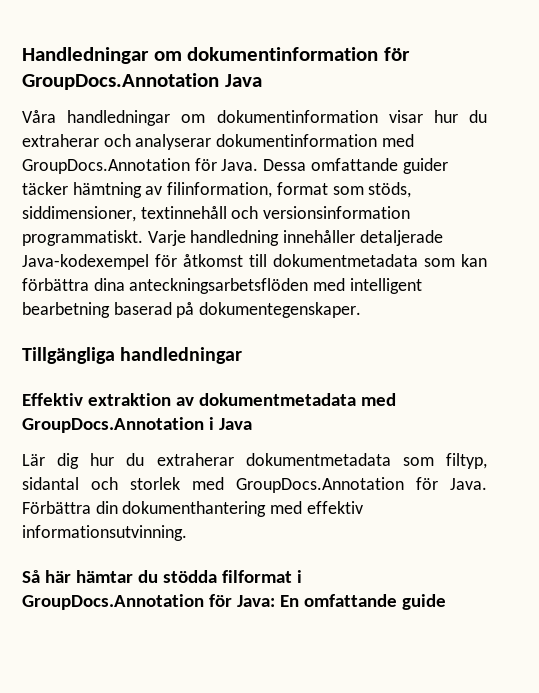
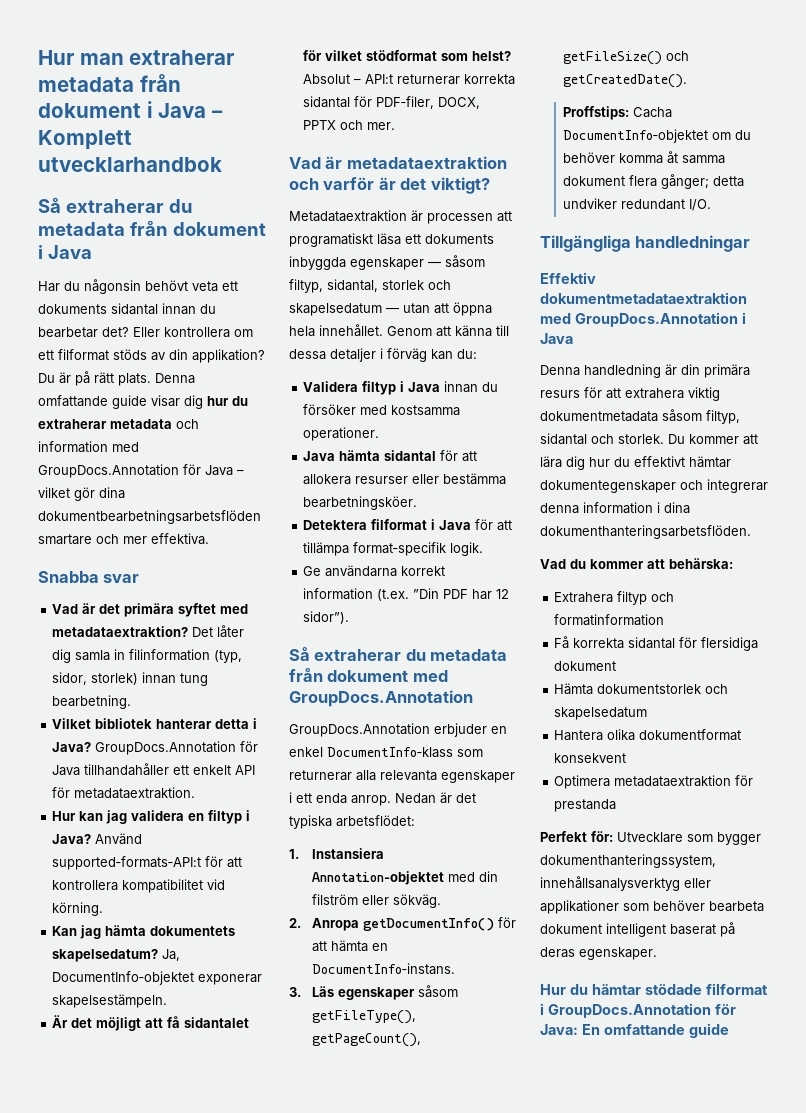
[22,47,410,64] [22,73,262,90] [22,110,488,126] [22,134,414,150] [22,158,448,174] [22,182,412,198] [22,206,411,222] [22,230,443,246] [22,254,487,270] [22,278,422,294] [22,302,362,318] Handledningar om dokumentinformation för GroupDocs.Annotation Java // Våra handledningar om dokumentinformation visar hur du extraherar och analyserar dokumentinformation med GroupDocs.Annotation för Java. Dessa omfattande guider täcker hämtning av filinformation, format som stöds, siddimensioner, textinnehåll och versionsinformation programmatiskt. Varje handledning innehåller detaljerade Java-kodexempel för åtkomst till dokumentmetadata som kan förbättra dina anteckningsarbetsflöden med intelligent bearbetning baserad på dokumentegenskaper. -> [38,50,235,65] [38,74,181,92] [38,101,223,118] [38,130,132,149] [38,157,222,172] [38,197,193,213] [38,220,266,236] [38,245,92,259] [38,279,238,294] [38,303,216,315] [38,327,253,338] [38,349,265,363] [38,371,195,386] [38,395,248,409] [38,419,199,429] [38,441,139,453] [38,464,244,478] [38,487,125,501] [38,510,261,524] [38,533,209,545] [38,571,140,583] [52,603,249,617] [52,625,245,638] [52,649,243,663] [52,672,209,686] [52,695,132,709] [52,718,258,729] [52,741,259,755] [52,763,256,776] [52,787,196,799] [52,810,251,824] [52,833,143,845] [52,856,243,870] [52,879,226,893] [52,902,104,916] [52,925,236,939] [52,949,181,962] [52,971,263,985] [52,994,168,1008] [52,1015,250,1031] [303,50,512,61] [303,74,516,85] [303,96,481,109] [303,120,396,130] [289,156,507,169] [289,177,490,194] [289,210,512,224] [289,233,494,247] [289,255,485,270] [289,279,451,293] [289,302,492,316] [289,324,509,337] [289,348,477,362] [303,381,499,395] [303,404,461,416] [303,427,380,441] [303,450,478,462] [303,473,507,485] [303,496,418,510] [303,519,513,531] [303,542,484,556] [303,565,446,577] [303,588,510,601] [303,611,350,624] [289,647,508,661] [289,668,448,682] [289,690,473,707] [289,723,507,737] [289,747,483,758] [289,770,515,783] [289,792,476,806] [289,815,415,829] [289,848,385,859] [312,871,499,885] [312,894,442,908] [289,917,517,931] [312,940,389,952] [312,963,456,975] [289,985,459,1000] [312,1010,417,1024] [312,1033,422,1047] [563,51,690,65] [563,74,688,88] [563,106,673,120] [563,129,752,143] [563,151,726,164] [563,174,745,189] [563,198,712,211] Hur man extraherar metadata från dokument i Java – Komplett utvecklarhandbok // Så extraherar du metadata från dokument i Java // Har du någonsin behövt veta ett dokuments sidantal innan du bearbetar det? Eller kontrollera om ett filformat stöds av din applikation? Du är på rätt plats. Denna omfattande guide visar dig hur du extraherar metadata och information med GroupDocs.Annotation för Java – vilket gör dina dokumentbearbetningsarbetsflöden smartare och mer effektiva. // Snabba svar // Vad är det primära syftet med metadataextraktion? Det låter dig samla in filinformation (typ, sidor, storlek) innan tung bearbetning. // Vilket bibliotek hanterar detta i Java? GroupDocs.Annotation för Java tillhandahåller ett enkelt API för metadataextraktion. // Hur kan jag validera en filtyp i Java? Använd supported‑formats‑API:t för att kontrollera kompatibilitet vid körning. // Kan jag hämta dokumentets skapelsedatum? Ja, DocumentInfo‑objektet exponerar skapelsestämpeln. // Är det möjligt att få sidantalet för vilket stödformat som helst? Absolut – API:t returnerar korrekta sidantal för PDF‑filer, DOCX, PPTX och mer. // Vad är metadataextraktion och varför är det viktigt? // Metadataextraktion är processen att programatiskt läsa ett dokuments inbyggda egenskaper — såsom filtyp, sidantal, storlek och skapelsedatum — utan att öppna hela innehållet. Genom att känna till dessa detaljer i förväg kan du: // Validera filtyp i Java innan du försöker med kostsamma operationer. // Java hämta sidantal för att allokera resurser eller bestämma bearbetningsköer. // Detektera filformat i Java för att tillämpa format‑specifik logik. // Ge användarna korrekt information (t.ex. ”Din PDF har 12 sidor”). // Så extraherar du metadata från dokument med GroupDocs.Annotation // GroupDocs.Annotation erbjuder en enkel DocumentInfo‑klass som returnerar alla relevanta egenskaper i ett enda anrop. Nedan är det typiska arbetsflödet: // 1. Instansiera Annotation‑objektet med din filström eller sökväg. // 2. Anropa getDocumentInfo() för att hämta en DocumentInfo‑instans. // 3. Läs egenskaper såsom getFileType(), getPageCount(), getFileSize() och getCreatedDate(). // Proffstips: Cacha DocumentInfo‑objektet om du behöver komma åt samma dokument flera gånger; detta undviker redundant I/O.
[87,393,356,406] extraktion av dokumentmetadata -> [540,292,747,304] dokumentmetadataextraktion
[22,453,488,469] [22,477,487,493] [22,501,363,517] [22,525,187,541] [22,570,217,583] Lär dig hur du extraherar dokumentmetadata som filtyp, sidantal och storlek med GroupDocs.Annotation för Java. Förbättra din dokumenthantering med effektiv informationsutvinning. // Så här hämtar du stödda -> [540,364,750,378] [540,387,720,401] [540,409,740,424] [540,433,758,445] [540,456,731,470] [540,479,768,493] [540,502,690,514] [540,525,751,539] [540,558,733,569] [554,591,675,605] [554,614,665,626] [554,636,759,651] [554,661,617,671] [554,683,729,695] [554,707,648,720] [554,729,742,741] [554,753,627,763] [554,775,754,789] [554,799,617,812] [540,831,761,845] [540,854,716,868] [540,876,711,891] [540,900,764,914] [540,922,735,937] [540,947,657,960] [540,983,702,995] Denna handledning är din primära resurs för att extrahera viktig dokumentmetadata såsom filtyp, sidantal och storlek. Du kommer att lära dig hur du effektivt hämtar dokumentegenskaper och integrerar denna information i dina dokumenthanteringsarbetsflöden. // Vad du kommer att behärska: // Extrahera filtyp och formatinformation // Få korrekta sidantal för flersidiga dokument // Hämta dokumentstorlek och skapelsedatum // Hantera olika dokumentformat konsekvent // Optimera metadataextraktion för prestanda // Perfekt för: Utvecklare som bygger dokumenthanteringssystem, innehållsanalysverktyg eller applikationer som behöver bearbeta dokument intelligent baserat på deras egenskaper. // Hur du hämtar stödade

